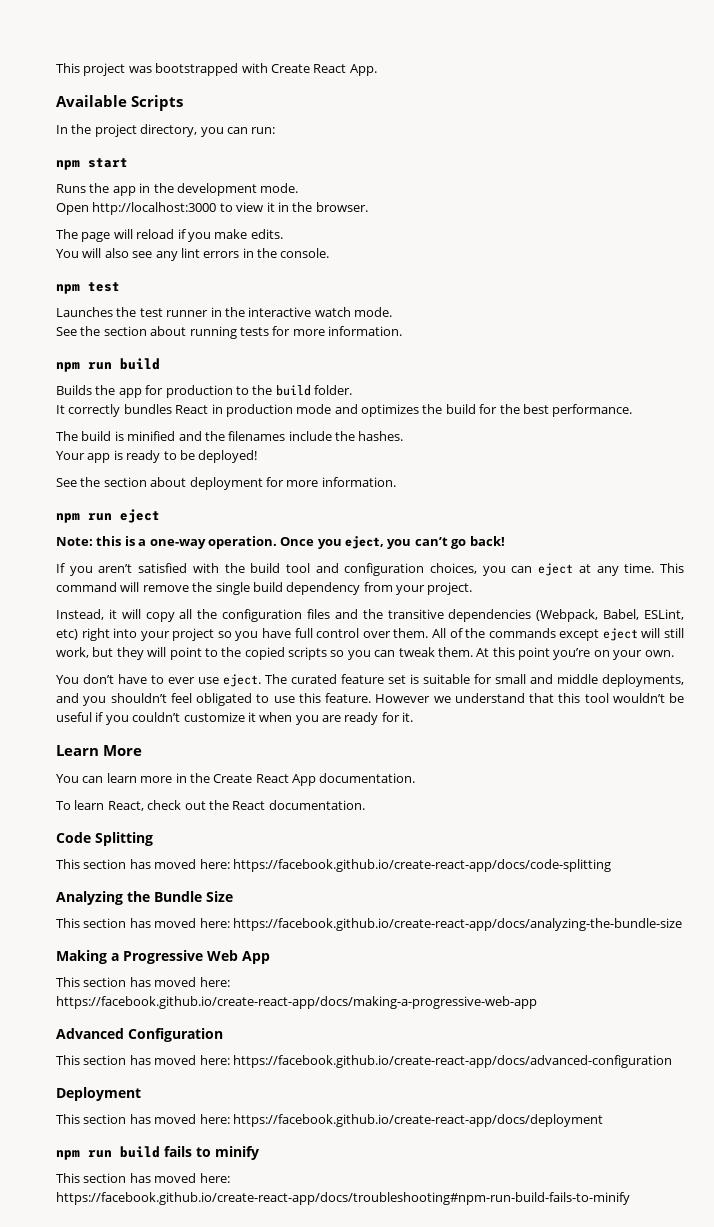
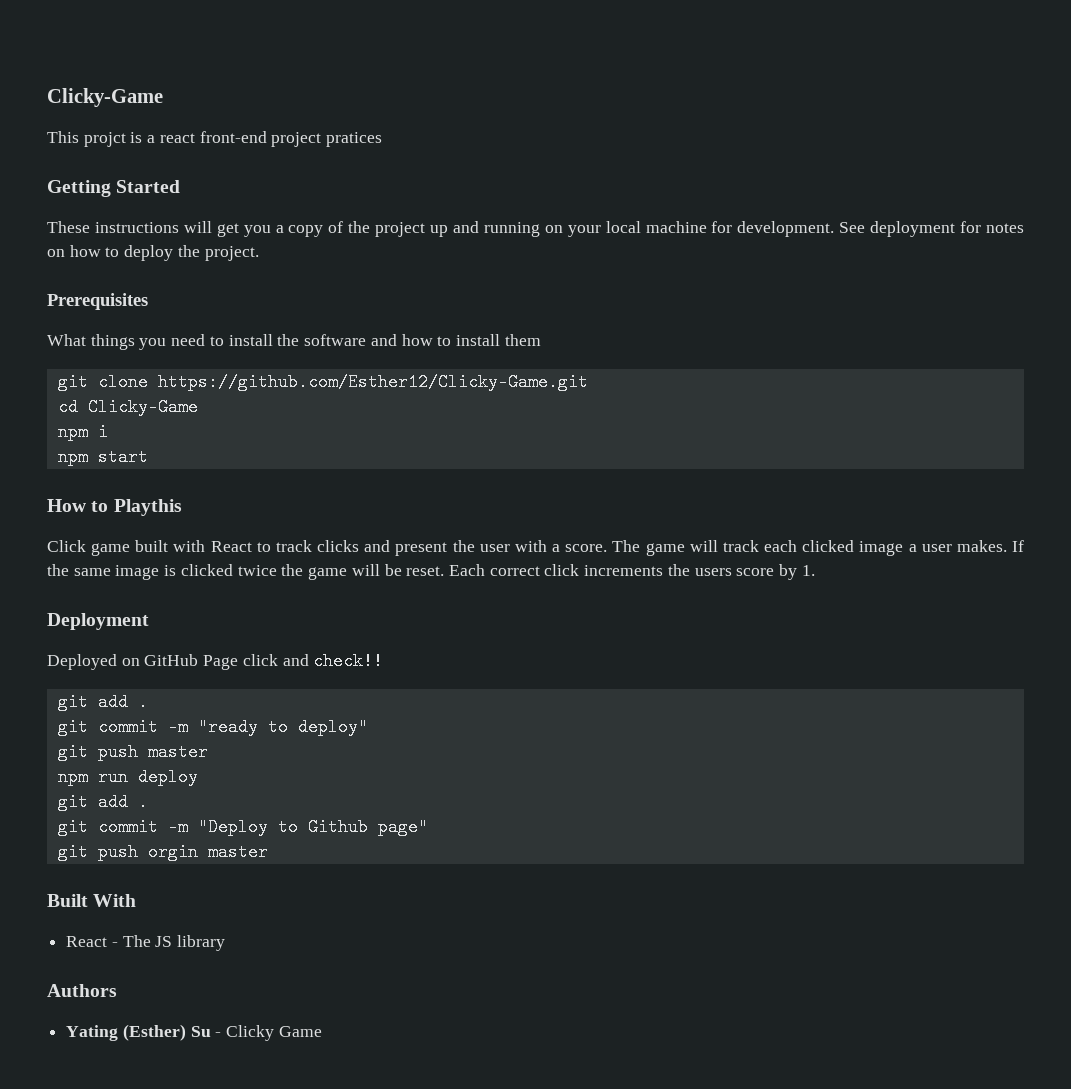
[56,63,377,76] [56,95,183,111] [56,124,276,137] [56,158,128,170] [56,183,299,196] [56,202,368,215] [56,229,283,242] [56,248,330,261] [56,282,120,294] [56,307,392,317] [56,326,402,339] [56,358,160,372] [56,385,352,398] [56,404,633,417] [56,431,404,441] [56,450,258,463] [56,477,396,490] [56,509,160,523] [56,536,505,549] [56,563,685,576] [56,582,473,595] [56,609,684,622] [56,628,684,641] [56,647,674,660] [56,674,684,687] [56,693,684,706] [56,712,414,725] [56,745,142,756] [56,773,416,786] [56,800,365,811] [56,832,153,846] [56,859,611,872] [56,891,233,905] [56,918,682,931] [56,950,270,964] [56,977,230,987] [56,996,537,1009] [56,1028,223,1042] [56,1055,672,1068] [56,1087,141,1101] [56,1114,603,1127] [56,1146,259,1160] [56,1173,230,1183] [56,1192,630,1205] This project was bootstrapped with Create React App. // Available Scripts // In the project directory, you can run: // npm start // Runs the app in the development mode. // Open http://localhost:3000 to view it in the browser. // The page will reload if you make edits. // You will also see any lint errors in the console. // npm test // Launches the test runner in the interactive watch mode. // See the section about running tests for more information. // npm run build // Builds the app for production to the build folder. // It correctly bundles React in production mode and optimizes the build for the best performance. // The build is minified and the filenames include the hashes. // Your app is ready to be deployed! // See the section about deployment for more information. // npm run eject // Note: this is a one-way operation. Once you eject, you can’t go back! // If you aren’t satisfied with the build tool and configuration choices, you can eject at any time. This command will remove the single build dependency from your project. // Instead, it will copy all the configuration files and the transitive dependencies (Webpack, Babel, ESLint, etc) right into your project so you have full control over them. All of the commands except eject will still work, but they will point to the copied scripts so you can tweak them. At this point you’re on your own. // You don’t have to ever use eject. The curated feature set is suitable for small and middle deployments, and you shouldn’t feel obligated to use this feature. However we understand that this tool wouldn’t be useful if you couldn’t customize it when you are ready for it. // Learn More // You can learn more in the Create React App documentation. // To learn React, check out the React documentation. // Code Splitting // This section has moved here: https://facebook.github.io/create-react-app/docs/code-splitting // Analyzing the Bundle Size // This section has moved here: https://facebook.github.io/create-react-app/docs/analyzing-the-bundle-size // Making a Progressive Web App // This section has moved here: https://facebook.github.io/create-react-app/docs/making-a-progressive-web-app // Advanced Configuration // This section has moved here: https://facebook.github.io/create-react-app/docs/advanced-configuration // Deployment // This section has moved here: https://facebook.github.io/create-react-app/docs/deployment // npm run build fails to minify // This section has moved here: https://facebook.github.io/create-react-app/docs/troubleshooting#npm-run-build-fails-to-minify -> [47,88,163,107] [47,131,383,147] [47,180,181,197] [47,221,1024,237] [47,245,259,261] [47,293,148,310] [47,334,541,350] [57,373,588,391] [57,398,198,416] [57,423,108,441] [57,448,148,466] [47,499,182,516] [47,540,1024,556] [47,564,815,580] [47,613,149,630] [47,652,384,670] [57,693,148,711] [57,718,368,736] [57,743,208,761] [57,768,198,786] [57,793,148,811] [57,818,428,836] [57,843,268,861] [47,894,137,907] [66,935,226,951] [47,984,117,997] [66,1024,322,1041] Clicky-Game // This projct is a react front-end project pratices // Getting Started // These instructions will get you a copy of the project up and running on your local machine for development. See deployment for notes on how to deploy the project. // Prerequisites // What things you need to install the software and how to install them // git clone https://github.com/Esther12/Clicky-Game.git // cd Clicky-Game // npm i // npm start // How to Playthis // Click game built with React to track clicks and present the user with a score. The game will track each clicked image a user makes. If the same image is clicked twice the game will be reset. Each correct click increments the users score by 1. // Deployment // Deployed on GitHub Page click and check!! // git add . // git commit -m "ready to deploy" // git push master // npm run deploy // git add . // git commit -m "Deploy to Github page" // git push orgin master // Built With // React - The JS library // Authors // Yating (Esther) Su - Clicky Game

